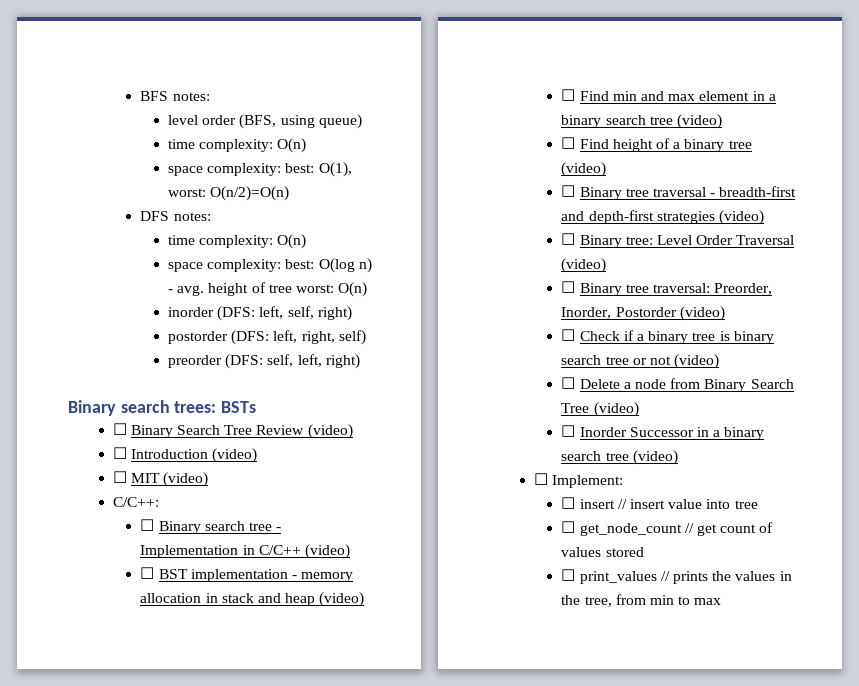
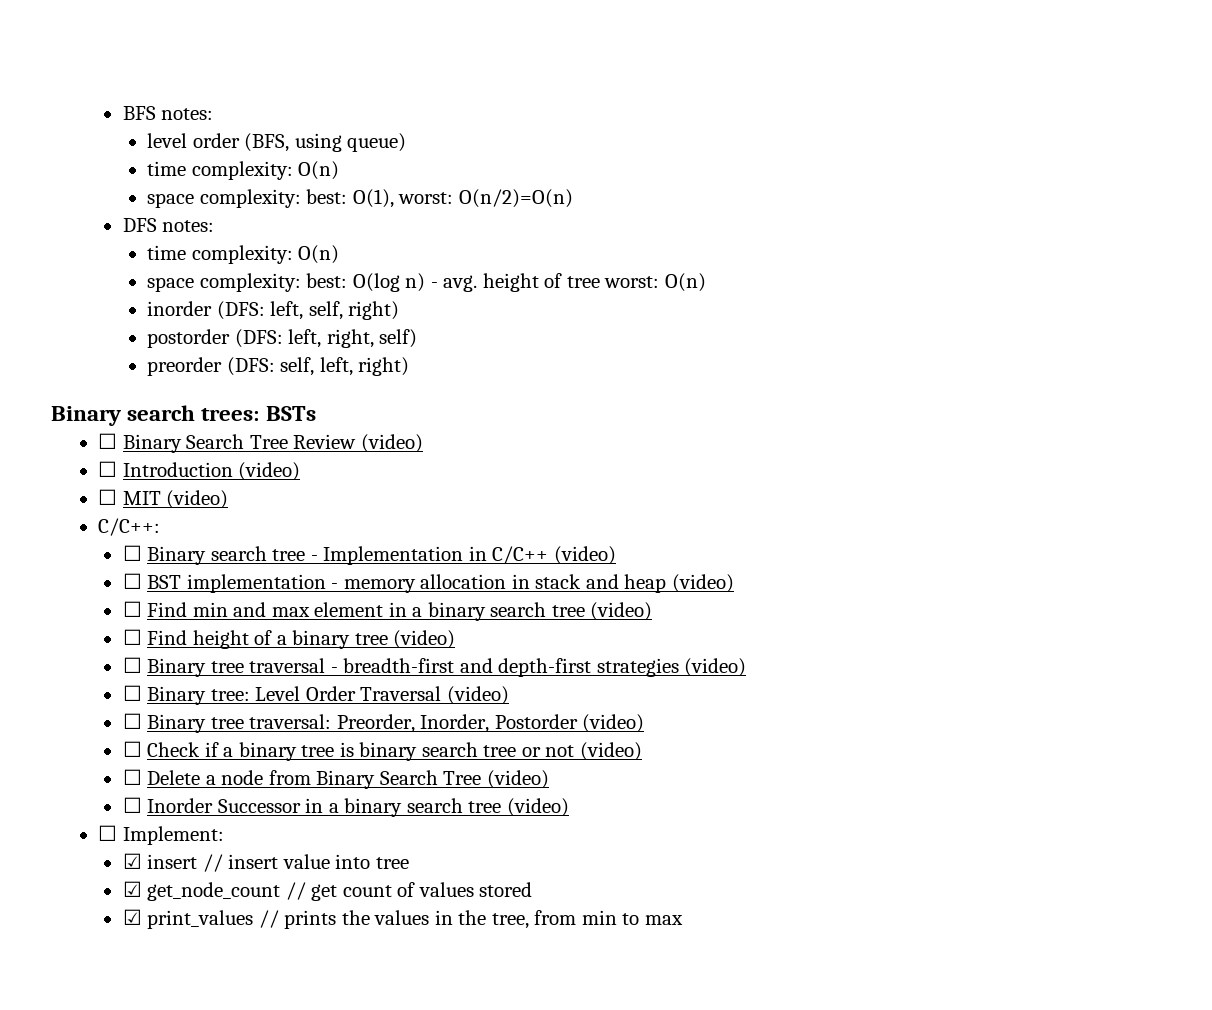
[561,497,576,509] ☐ -> [122,853,142,869] ☑
[561,521,576,533] ☐ -> [122,881,142,897] ☑
[561,569,576,581] ☐ -> [122,909,142,925] ☑

